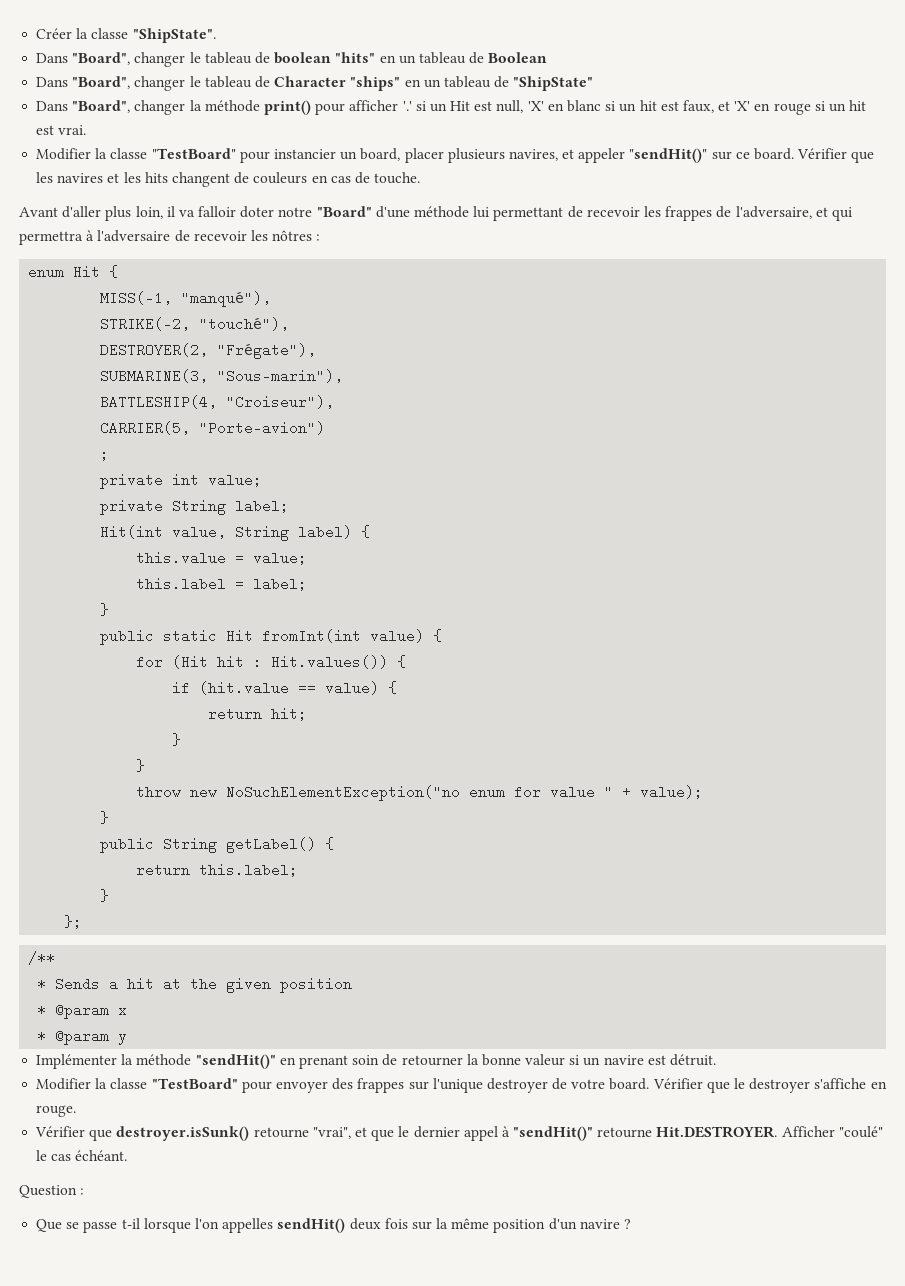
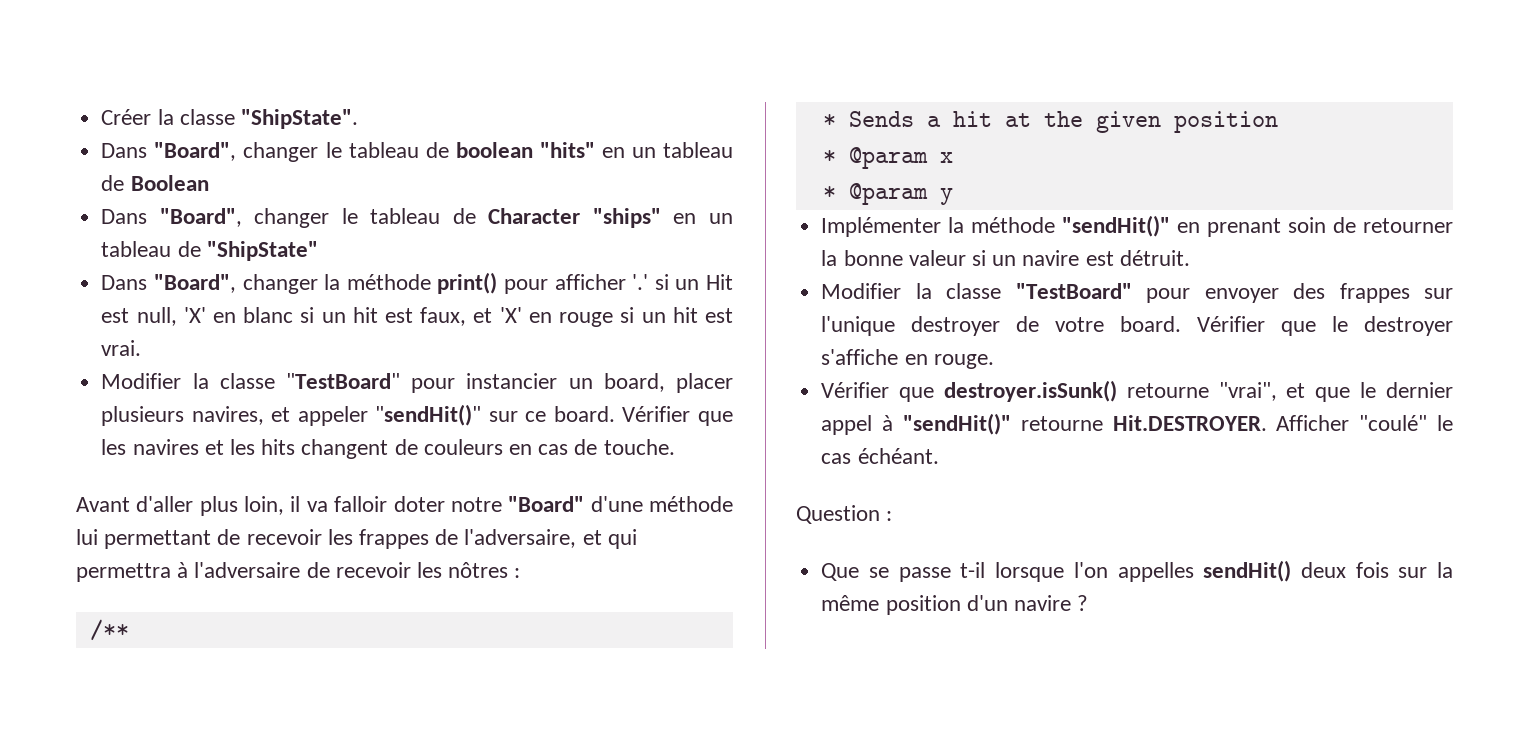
[28,265,119,279] [100,291,272,307] [100,317,290,331] [100,343,317,359] [100,369,344,383] [100,395,335,409] [100,421,326,435] [100,447,110,461] [100,473,263,489] [100,499,290,515] [100,525,371,541] [136,551,308,565] [136,577,308,591] [100,603,110,616] [100,629,443,645] [136,655,407,669] [172,681,398,695] [208,707,308,721] [172,733,182,746] [136,759,146,772] [136,785,704,801] [100,811,110,824] [100,837,335,853] [136,863,299,877] [100,889,110,902] [64,915,83,929] // enum Hit { // MISS(-1, "manqué"), // STRIKE(-2, "touché"), // DESTROYER(2, "Frégate"), // SUBMARINE(3, "Sous-marin"), // BATTLESHIP(4, "Croiseur"), // CARRIER(5, "Porte-avion") // ; // private int value; // private String label; // Hit(int value, String label) { // this.value = value; // this.label = label; // } // public static Hit fromInt(int value) { // for (Hit hit : Hit.values()) { // if (hit.value == value) { // return hit; // } // } // throw new NoSuchElementException("no enum for value " + value); // } // public String getLabel() { // return this.label; // } // }; -> (521, 573) none

